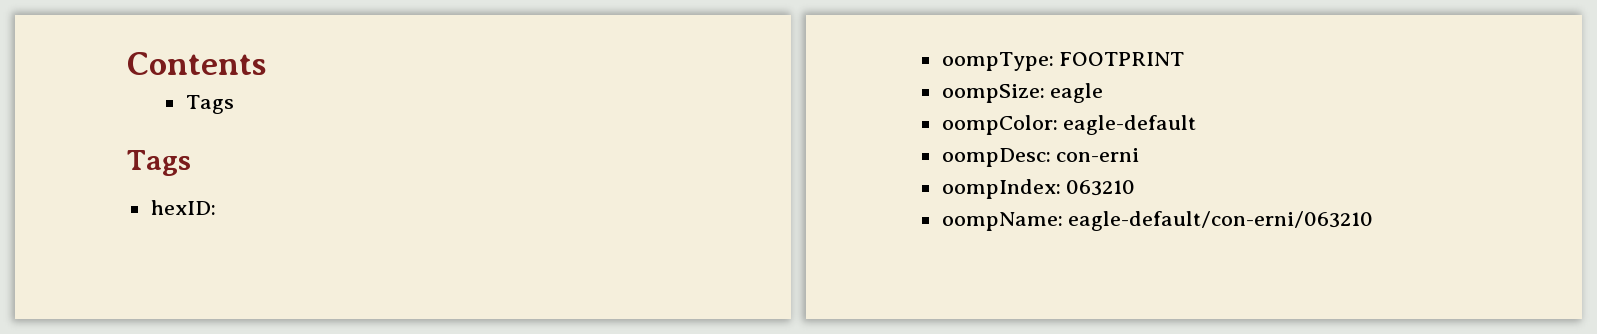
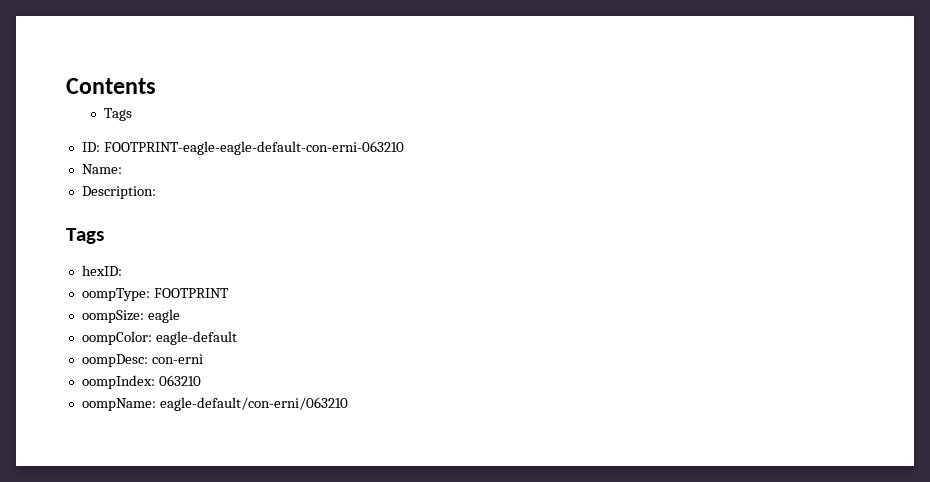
(234, 104) none -> [81,141,404,155] [81,164,122,174] [81,186,156,199] // ID: FOOTPRINT-eagle-eagle-default-con-erni-063210 // Name: // Description:

